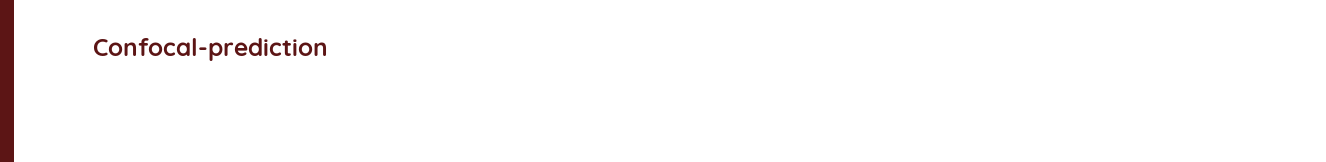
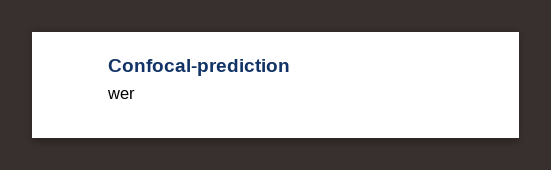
(328, 49) none -> [107,89,135,99] // wer

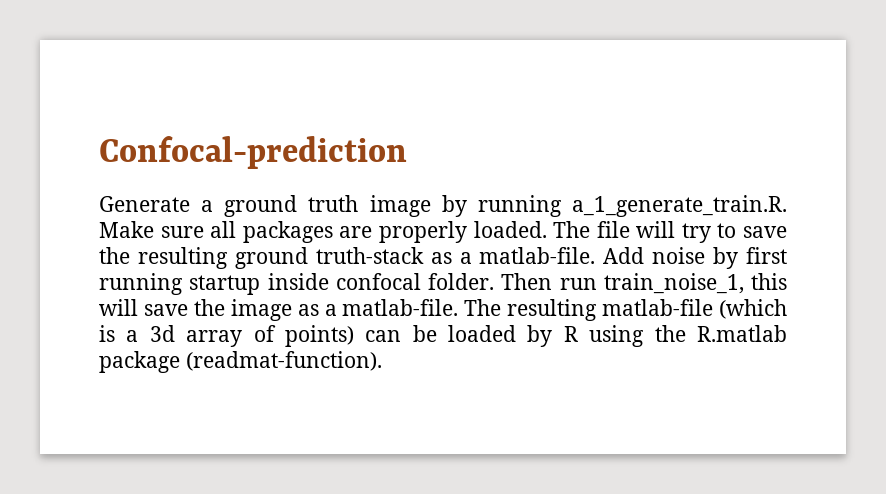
[107,89,135,99] wer -> [99,195,787,217] [99,221,788,243] [99,247,787,269] [99,273,787,295] [99,299,787,321] [99,325,787,347] [99,351,382,373] Generate a ground truth image by running a_1_generate_train.R. Make sure all packages are properly loaded. The file will try to save the resulting ground truth-stack as a matlab-file. Add noise by first running startup inside confocal folder. Then run train_noise_1, this will save the image as a matlab-file. The resulting matlab-file (which is a 3d array of points) can be loaded by R using the R.matlab package (readmat-function).

